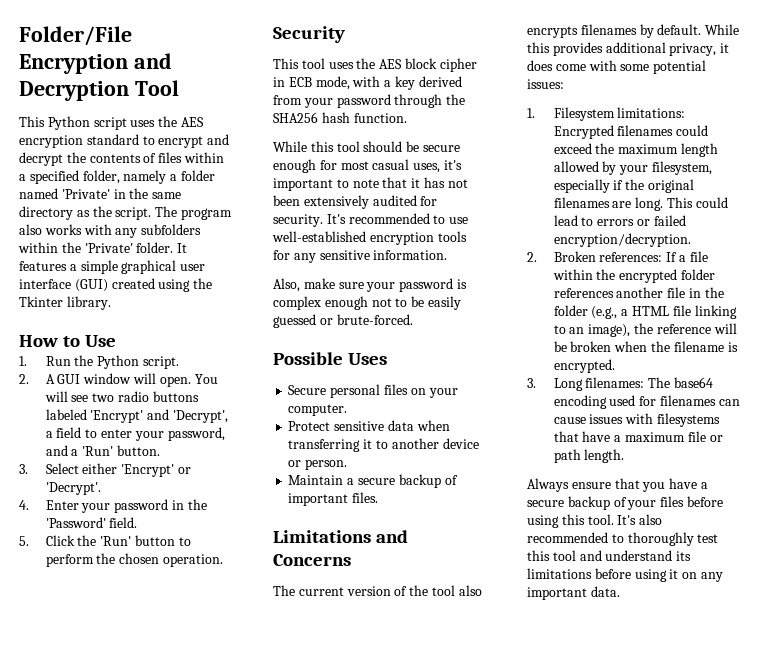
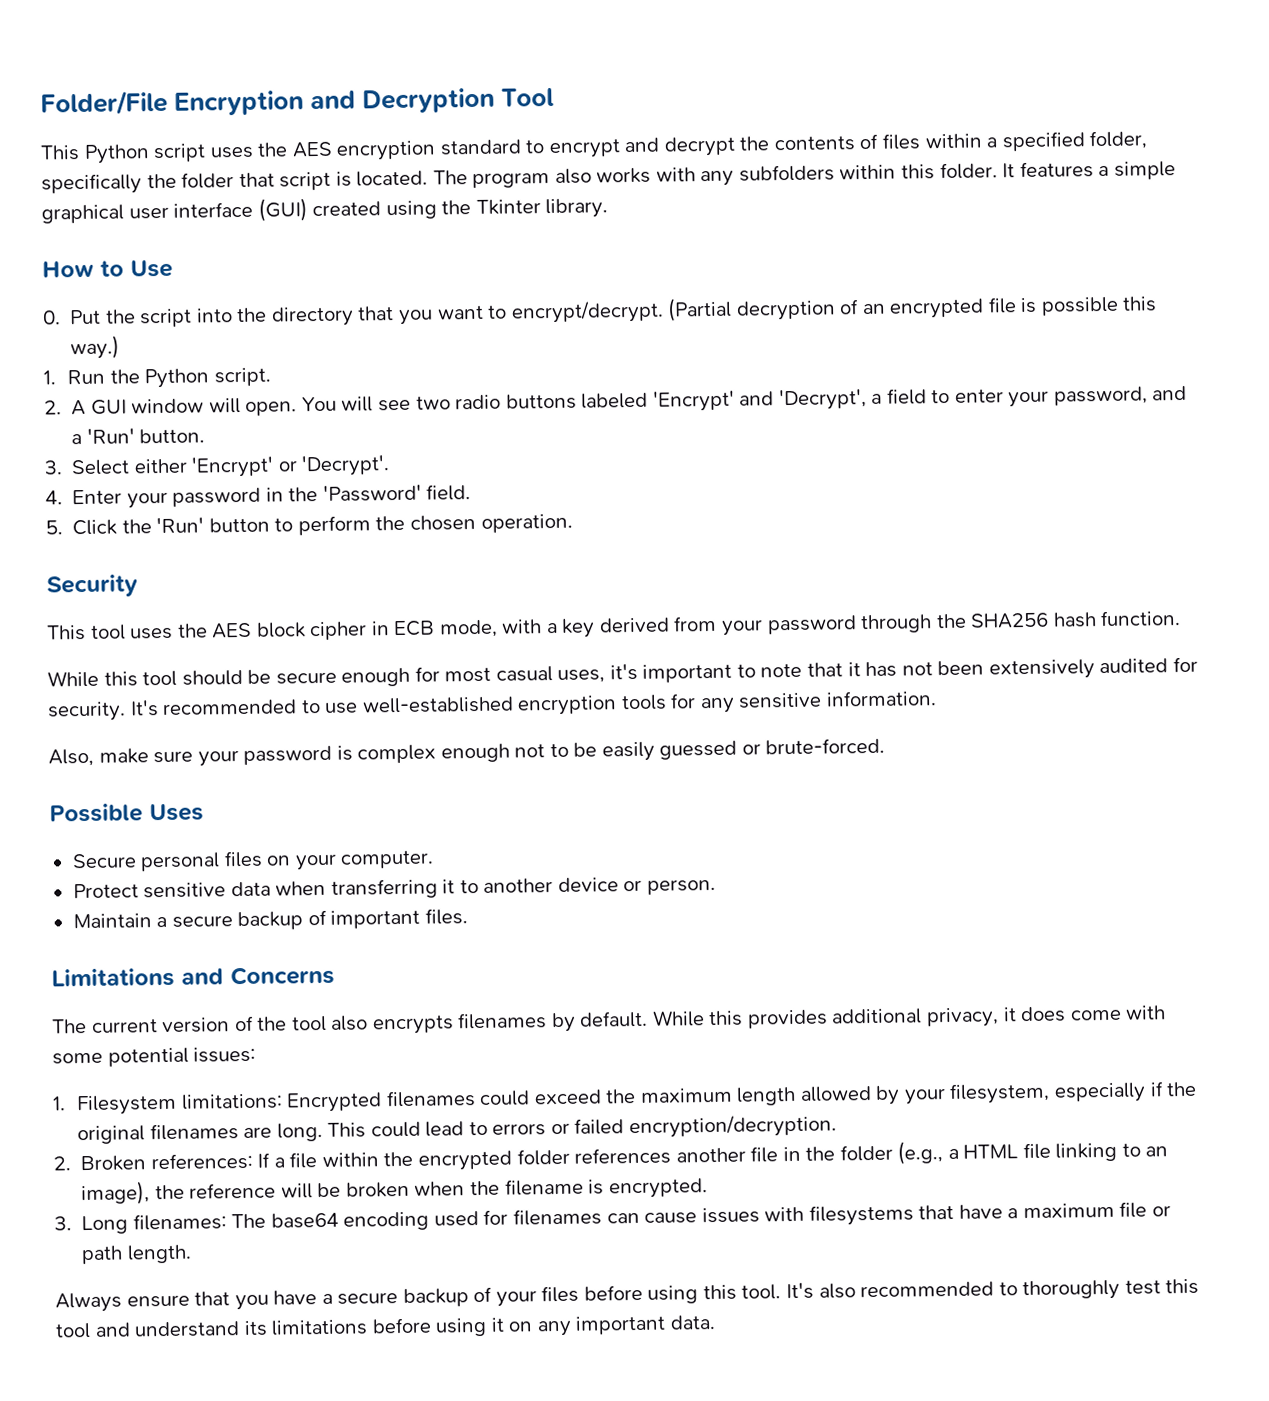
[123,170,215,184] [19,188,182,199] [19,206,152,220] namely a folder named 'Private' in the same directory as the script. -> [41,170,429,195] specifically the folder that script is located.
[61,242,133,253] the 'Private' -> [901,164,936,180] this
(117, 341) none -> [42,296,1158,328] [70,335,121,360] // 0. Put the script into the directory that you want to encrypt/decrypt. (Partial decryption of an encrypted file is possible this way.)

